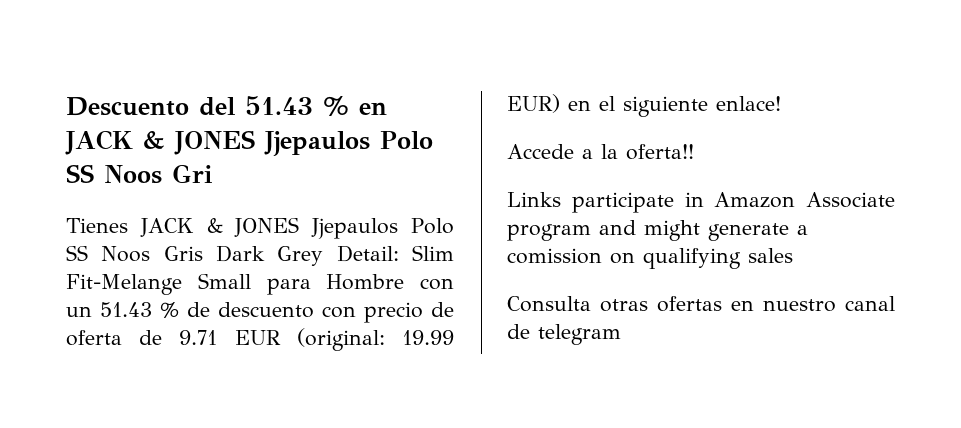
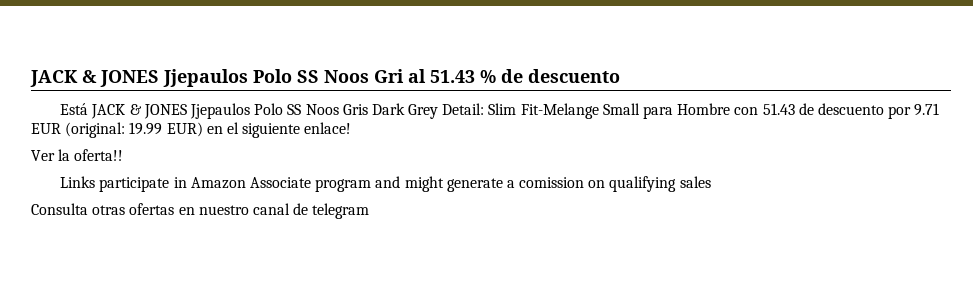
[66,96,387,116] Descuento del 51.43 % en -> (30, 78) none
[66,218,128,233] // Tienes -> [408,69,620,83] [60,103,89,115] al 51.43 % de descuento // Está
[66,302,454,323] [66,330,163,346] un 51.43 % de descuento con precio de oferta de -> [762,103,912,119] 51.43 de descuento por
[507,144,593,159] Accede a -> [31,150,55,161] Ver

